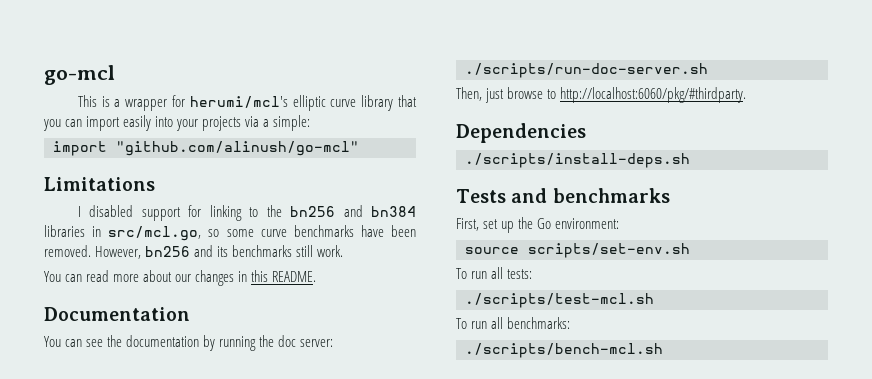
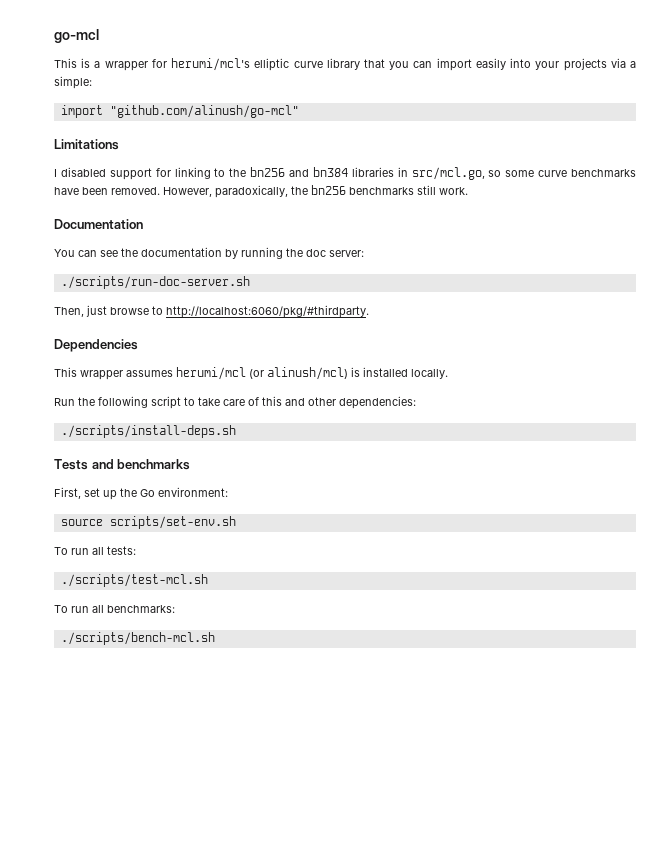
[145,245,229,257] bn256 and its -> [215,185,346,198] paradoxically, the bn256
[44,270,317,286] // You can read more about our changes in this README. -> (468, 191) none
(586, 133) none -> [54,367,448,380] [54,396,416,409] // This wrapper assumes herumi/mcl (or alinush/mcl) is installed locally. // Run the following script to take care of this and other dependencies:

